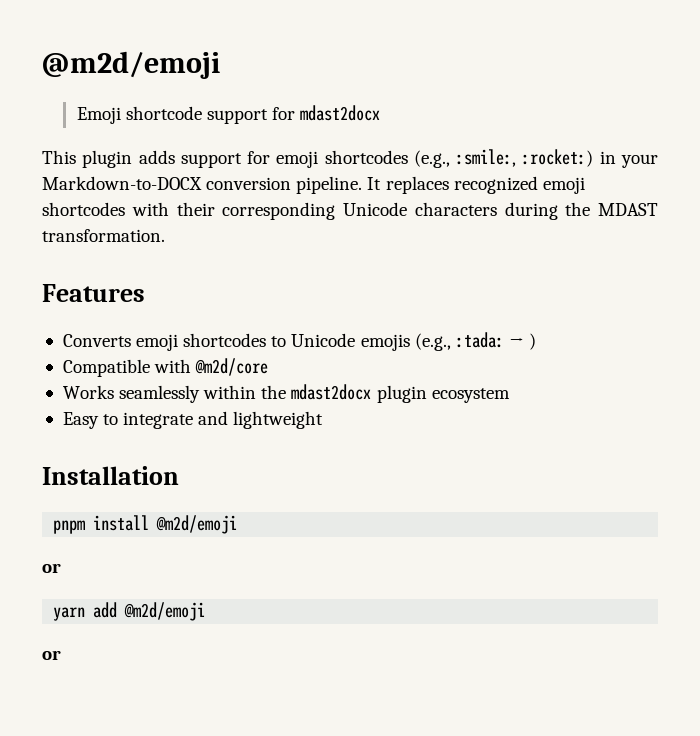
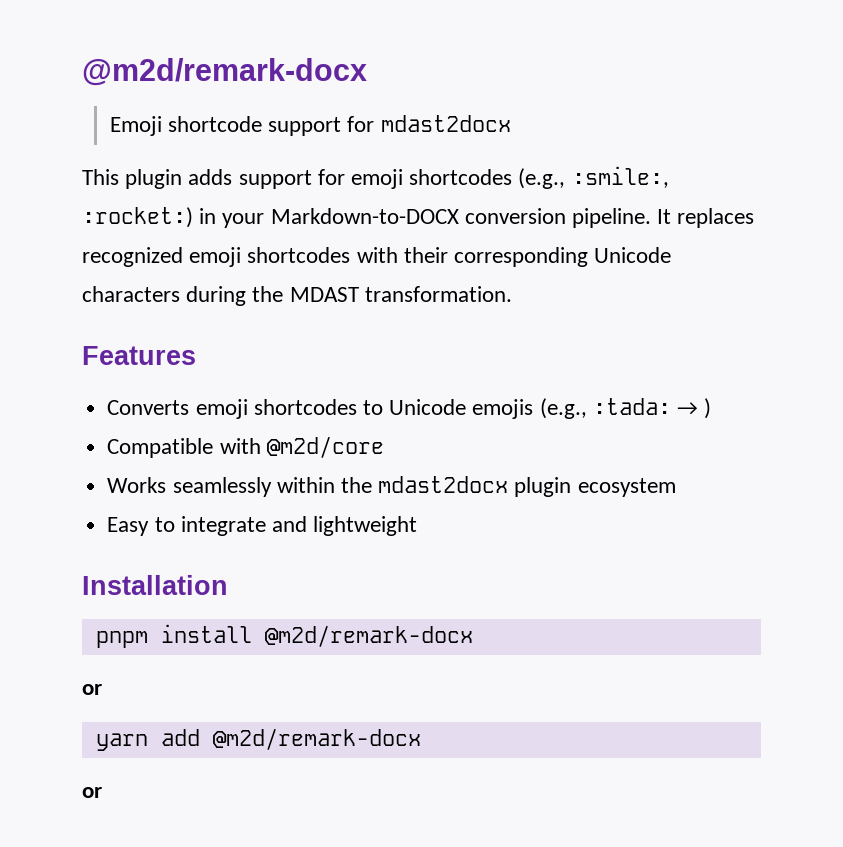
[42,51,220,79] @m2d/emoji -> [82,58,367,86] @m2d/remark-docx
[156,515,238,534] @m2d/emoji -> [264,625,473,647] @m2d/remark-docx
[124,602,206,621] @m2d/emoji -> [212,728,421,750] @m2d/remark-docx

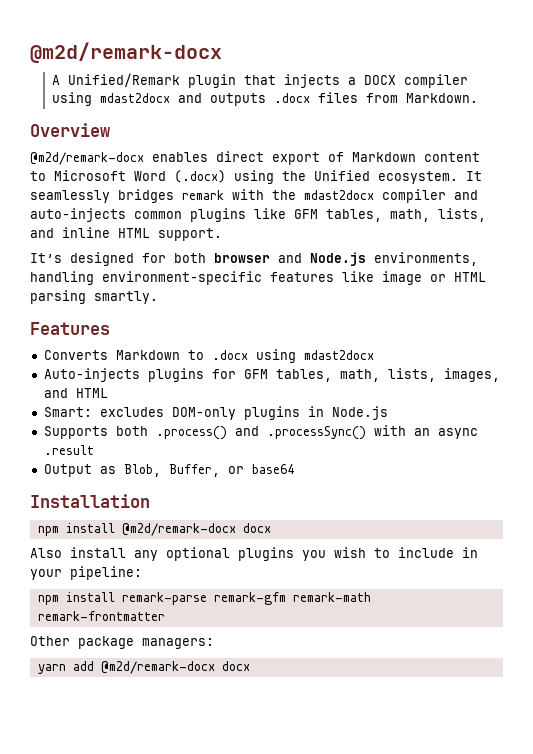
[82,58,367,86] [109,115,511,136] [82,166,669,189] [82,207,755,228] [82,247,672,267] [82,286,512,306] [82,346,196,365] [107,398,712,419] [107,436,384,458] [107,476,676,497] [107,516,418,536] @m2d/remark-docx // Emoji shortcode support for mdast2docx // This plugin adds support for emoji shortcodes (e.g., :smile:, :rocket:) in your Markdown-to-DOCX conversion pipeline. It replaces recognized emoji shortcodes with their corresponding Unicode characters during the MDAST transformation. // Features // Converts emoji shortcodes to Unicode emojis (e.g., :tada: → ) // Compatible with @m2d/core // Works seamlessly within the mdast2docx plugin ecosystem // Easy to integrate and lightweight -> [30,42,222,63] [51,73,468,88] [51,92,478,106] [30,123,110,137] [30,151,480,165] [30,170,482,184] [30,189,478,203] [30,208,486,222] [30,227,222,241] [30,252,478,266] [30,271,486,285] [30,290,158,304] [30,322,110,335] [43,349,374,363] [43,368,500,382] [43,388,108,398] [43,406,388,420] [43,425,478,440] [43,445,94,455] [43,464,294,477] @m2d/remark-docx // A Unified/Remark plugin that injects a DOCX compiler using mdast2docx and outputs .docx files from Markdown. // Overview // @m2d/remark-docx enables direct export of Markdown content to Microsoft Word (.docx) using the Unified ecosystem. It seamlessly bridges remark with the mdast2docx compiler and auto-injects common plugins like GFM tables, math, lists, and inline HTML support. // It’s designed for both browser and Node.js environments, handling environment-specific features like image or HTML parsing smartly. // Features // Converts Markdown to .docx using mdast2docx // Auto-injects plugins for GFM tables, math, lists, images, and HTML // Smart: excludes DOM-only plugins in Node.js // Supports both .process() and .processSync() with an async .result // Output as Blob, Buffer, or base64
[95,631,148,648] pnpm -> [37,526,59,536] npm
[82,684,102,695] // or -> [242,523,271,533] [30,547,478,561] [30,566,142,580] [37,592,371,605] [37,611,165,621] [30,636,214,649] docx // Also install any optional plugins you wish to include in your pipeline: // npm install remark-parse remark-gfm remark-math remark-frontmatter // Other package managers:
[82,787,102,798] // or -> [221,661,250,671] docx

